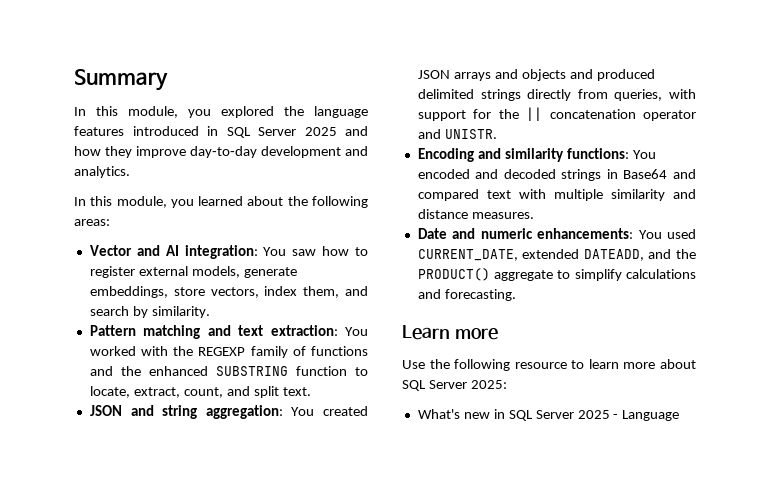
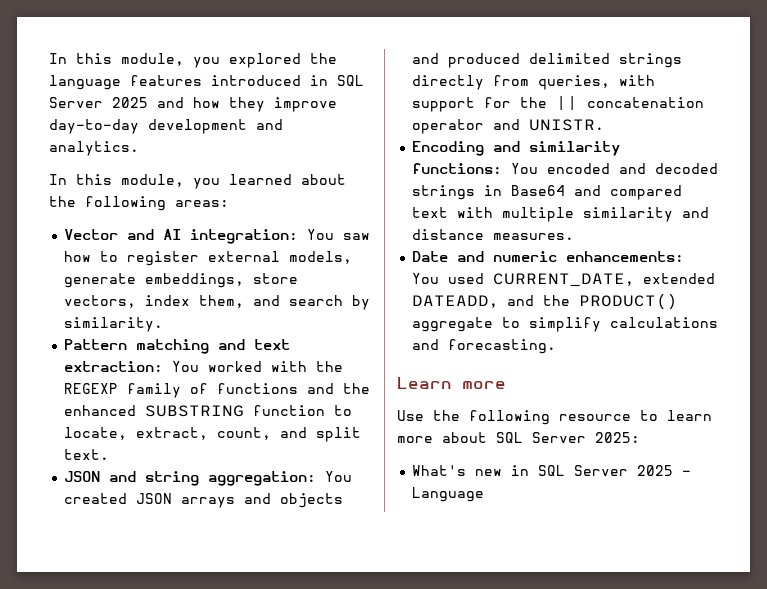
[74,69,168,91] Summary // -> (49, 58) none

